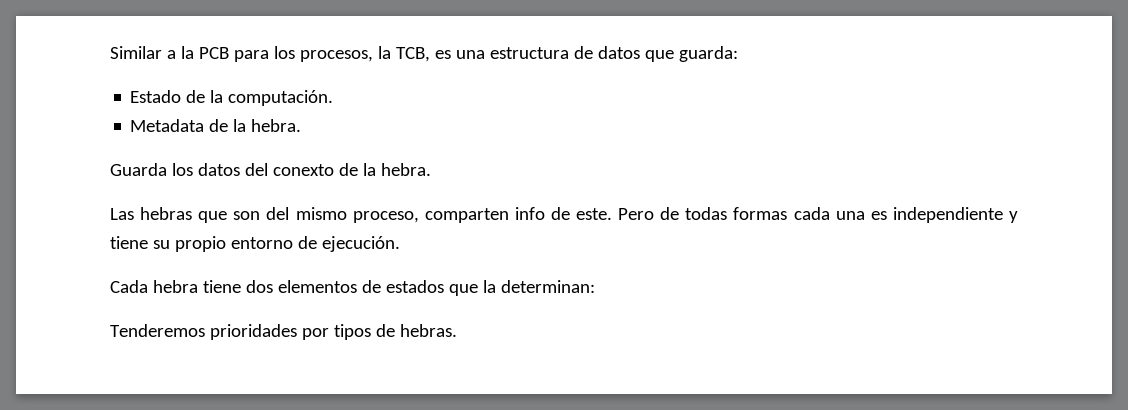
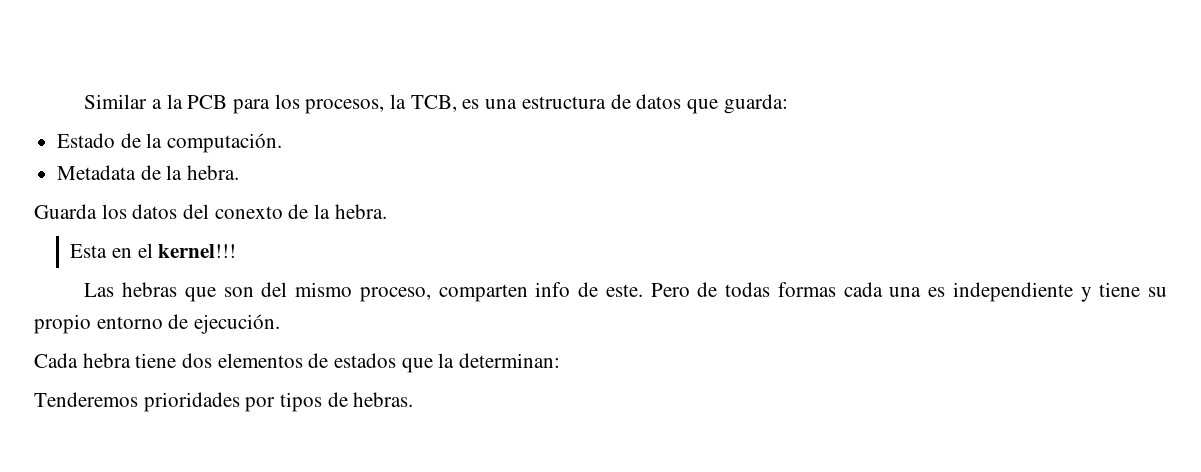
(431, 169) none -> [70,243,237,258] // Esta en el kernel!!!

